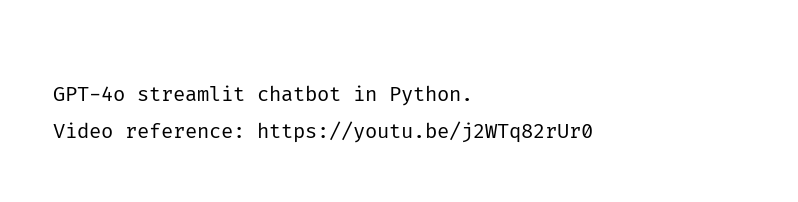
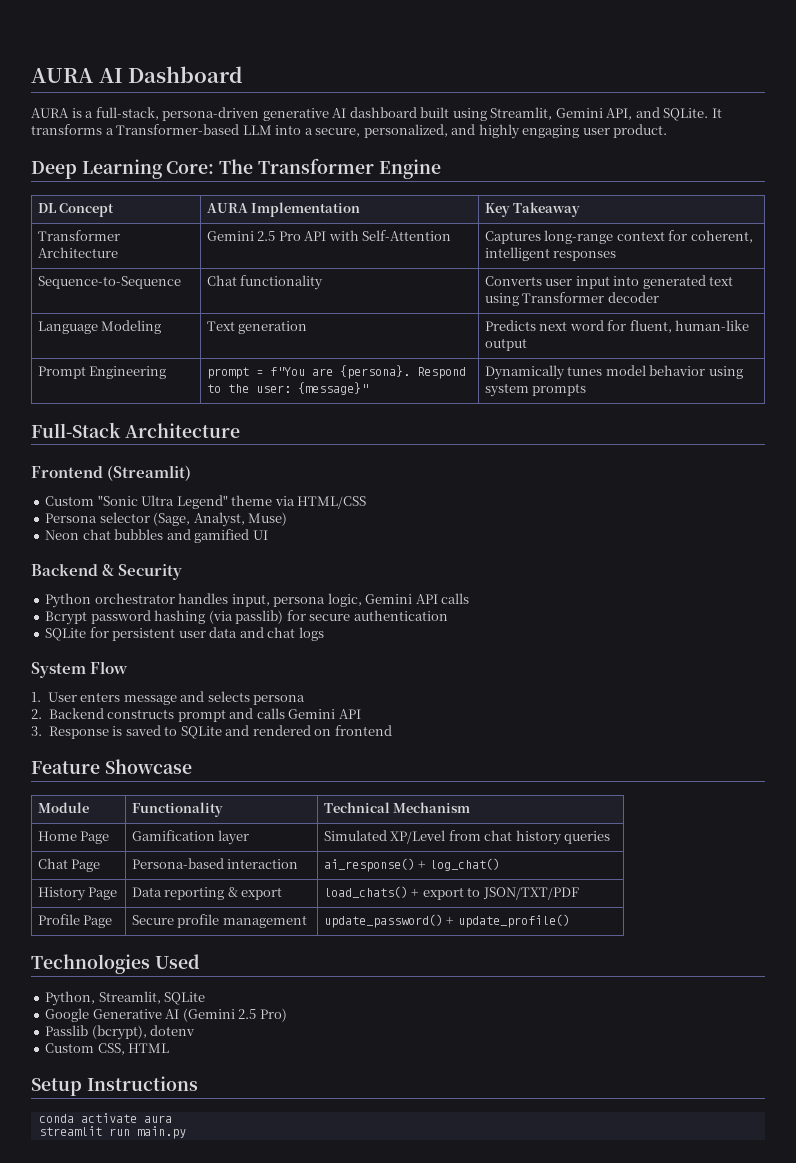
[53,85,473,106] [53,121,593,143] GPT-4o streamlit chatbot in Python. // Video reference: https://youtu.be/j2WTq82rUr0 -> [31,66,243,83] [31,107,722,121] [31,124,668,139] [31,158,441,179] [37,203,115,217] [206,202,361,217] [484,202,581,217] [37,230,120,241] [37,247,118,258] [206,230,452,241] [484,230,753,244] [484,247,617,261] [37,276,181,289] [206,275,324,290] [484,275,734,289] [484,292,659,306] [37,320,162,334] [206,321,308,334] [484,320,750,333] [484,338,527,351] [37,366,167,379] [206,365,466,379] [206,382,368,395] [484,365,743,380] [484,383,587,397] [31,422,240,438] [31,465,192,481] [45,495,367,509] [45,512,288,527] [45,529,268,543] [31,563,183,580] [45,593,470,608] [45,610,448,625] [45,627,324,641] [31,661,129,678] [31,691,306,705] [31,708,361,722] [31,725,392,739] [31,759,192,774] [37,802,89,813] [131,802,223,817] [323,802,471,813] [37,831,110,844] [131,830,250,845] [323,830,611,845] [37,858,101,872] [131,858,299,869] [323,858,500,872] [37,887,118,901] [131,887,283,900] [323,886,579,900] [37,914,113,928] [131,914,307,928] [323,914,570,928] [31,954,200,974] [45,991,206,1006] [45,1008,287,1022] [45,1025,196,1040] [45,1043,170,1055] [31,1076,198,1096] [38,1113,172,1123] [38,1126,186,1139] AURA AI Dashboard // AURA is a full-stack, persona-driven generative AI dashboard built using Streamlit, Gemini API, and SQLite. It transforms a Transformer-based LLM into a secure, personalized, and highly engaging user product. // Deep Learning Core: The Transformer Engine // DL Concept | AURA Implementation | Key Takeaway // Transformer Architecture | Gemini 2.5 Pro API with Self-Attention | Captures long-range context for coherent, intelligent responses // Sequence-to-Sequence | Chat functionality | Converts user input into generated text using Transformer decoder // Language Modeling | Text generation | Predicts next word for fluent, human-like output // Prompt Engineering | prompt = f"You are {persona}. Respond to the user: {message}" | Dynamically tunes model behavior using system prompts // Full-Stack Architecture // Frontend (Streamlit) // Custom "Sonic Ultra Legend" theme via HTML/CSS // Persona selector (Sage, Analyst, Muse) // Neon chat bubbles and gamified UI // Backend & Security // Python orchestrator handles input, persona logic, Gemini API calls // Bcrypt password hashing (via passlib) for secure authentication // SQLite for persistent user data and chat logs // System Flow // 1. User enters message and selects persona // 2. Backend constructs prompt and calls Gemini API // 3. Response is saved to SQLite and rendered on frontend // Feature Showcase // Module | Functionality | Technical Mechanism // Home Page | Gamification layer | Simulated XP/Level from chat history queries // Chat Page | Persona-based interaction | ai_response() + log_chat() // History Page | Data reporting & export | load_chats() + export to JSON/TXT/PDF // Profile Page | Secure profile management | update_password() + update_profile() // Technologies Used // Python, Streamlit, SQLite // Google Generative AI (Gemini 2.5 Pro) // Passlib (bcrypt), dotenv // Custom CSS, HTML // Setup Instructions // conda activate aura // streamlit run main.py

